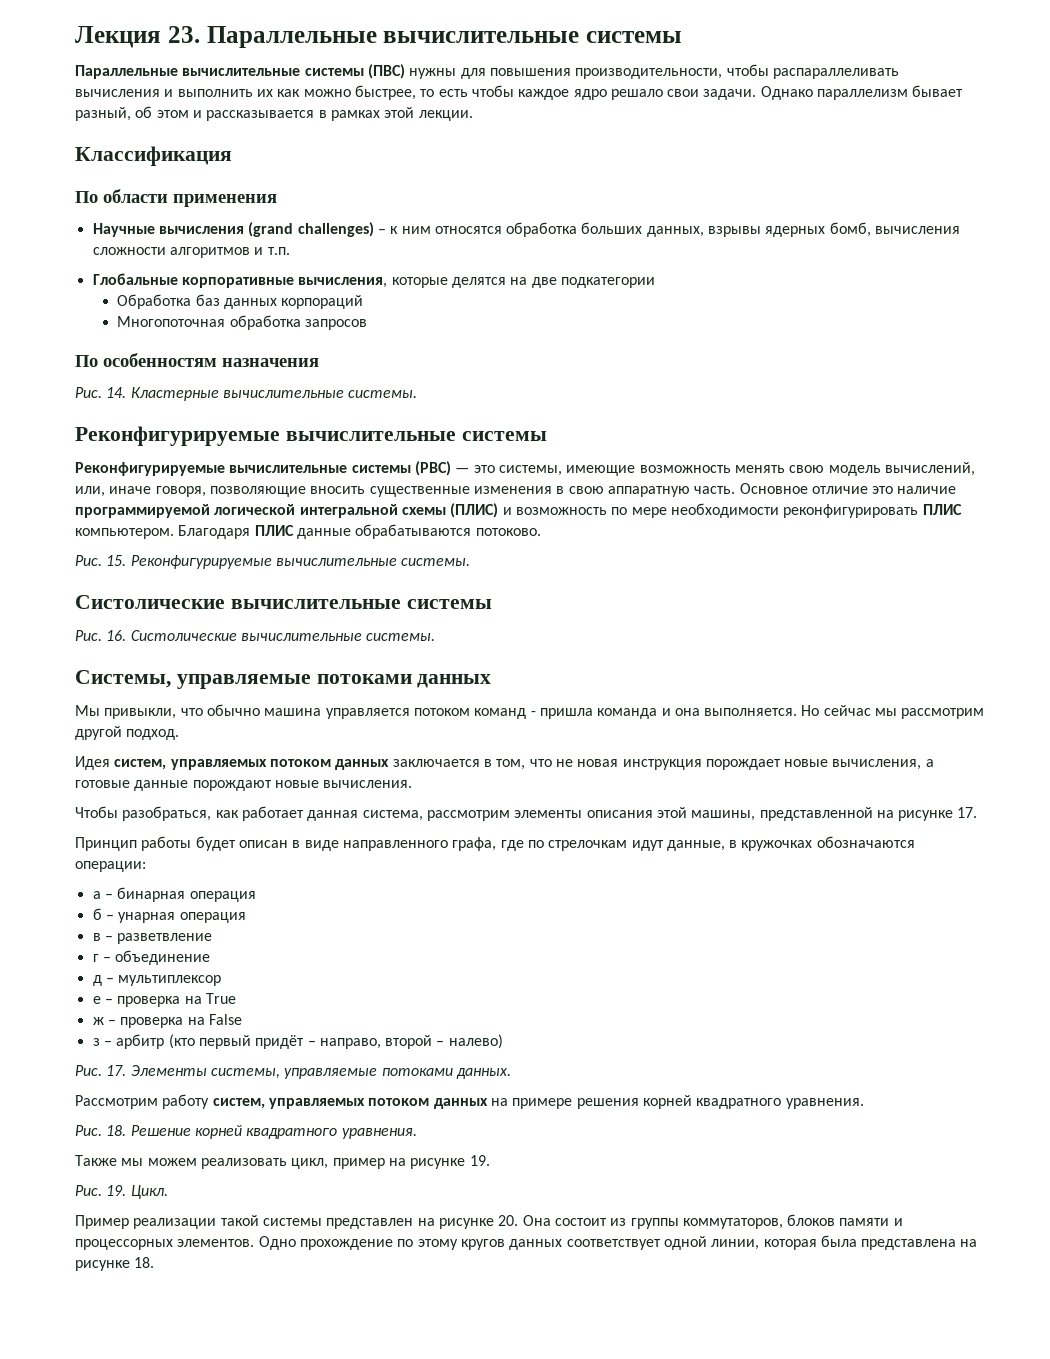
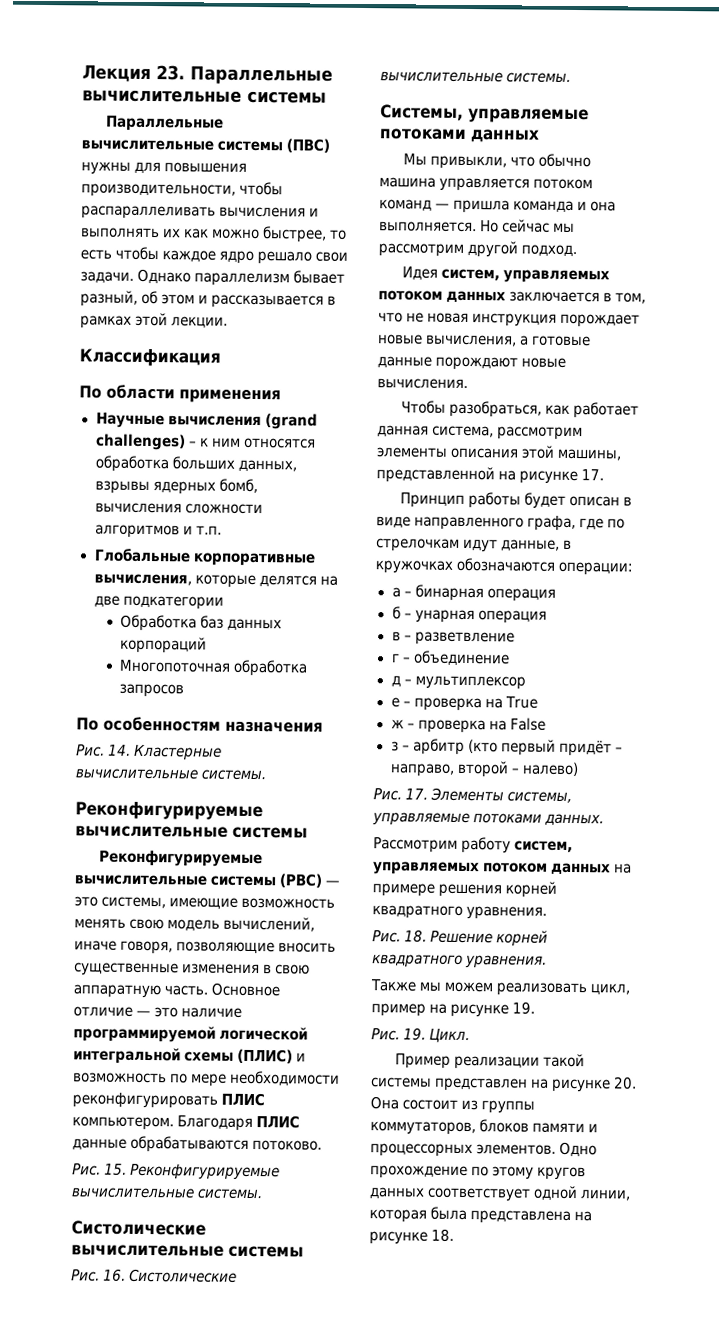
[177,89,253,97] выполнить -> [80,227,160,239] выполнять
[75,486,105,497] или, -> (316, 924) none
(868, 490) none -> [136,1010,152,1017] —
[530,711,536,716] - -> [435,203,451,209] —

